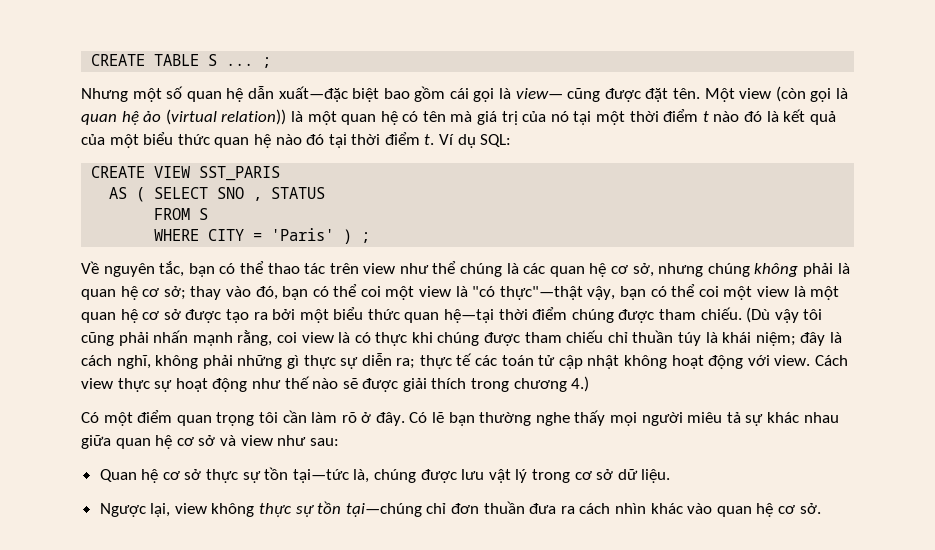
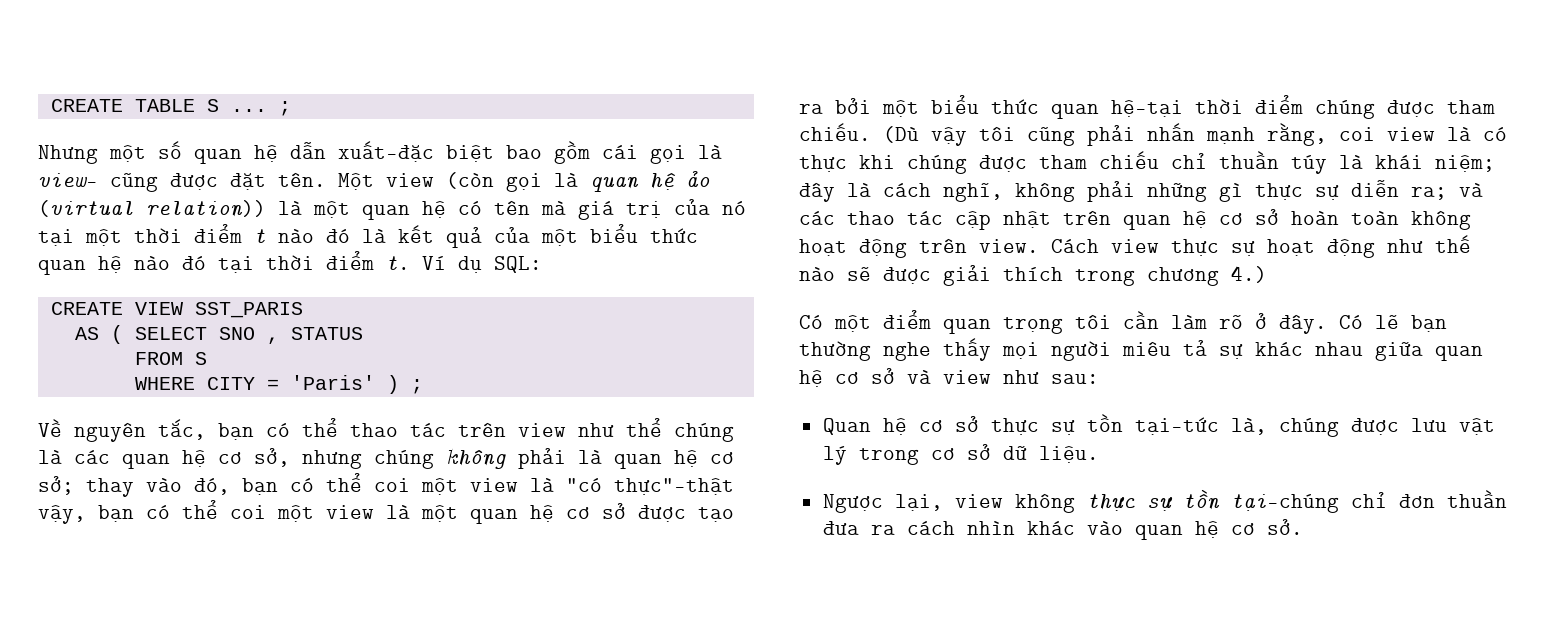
[419,353,620,369] thực tế các toán tử cập nhật -> [1459,183,1483,197] [799,209,1399,230] và các thao tác cập nhật trên quan hệ cơ sở hoàn toàn
[747,355,770,366] với -> [919,238,967,253] trên

